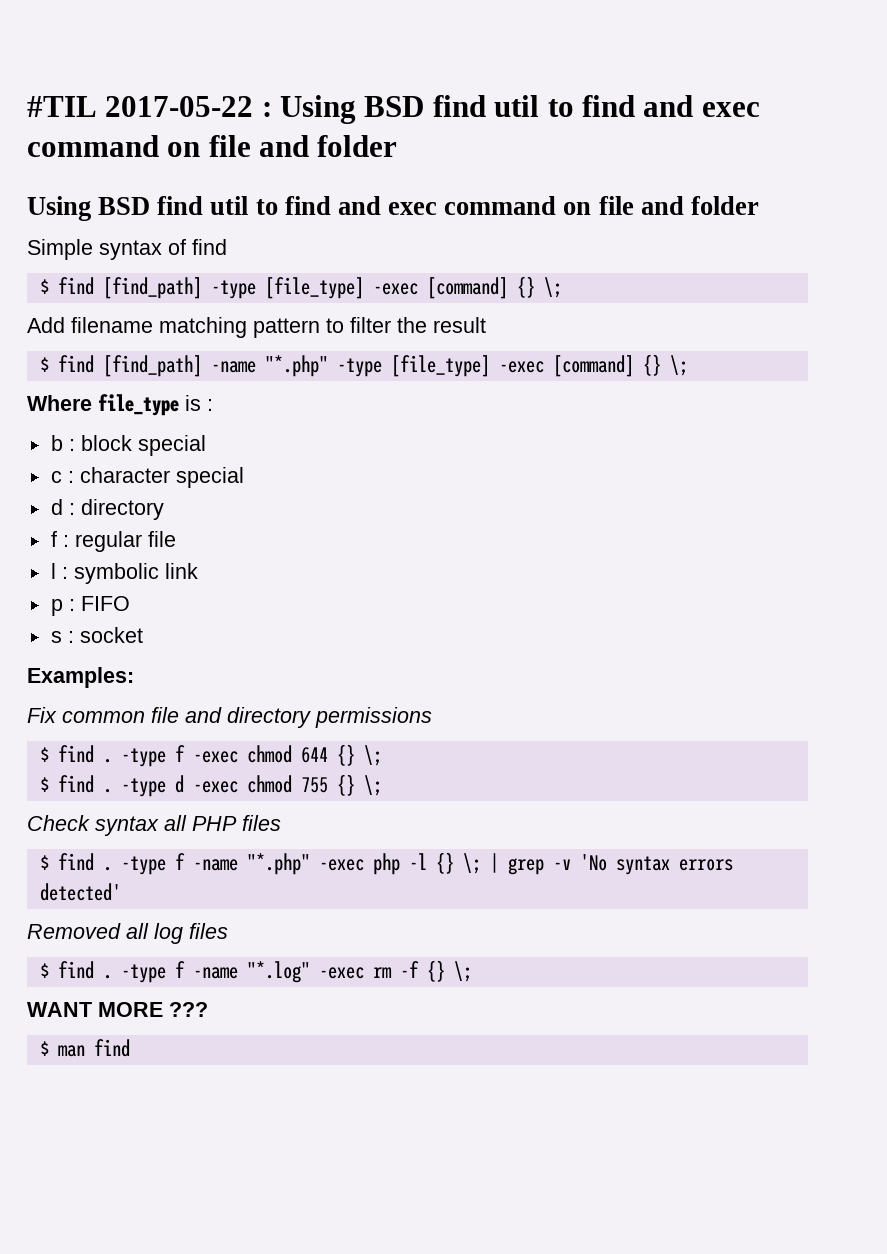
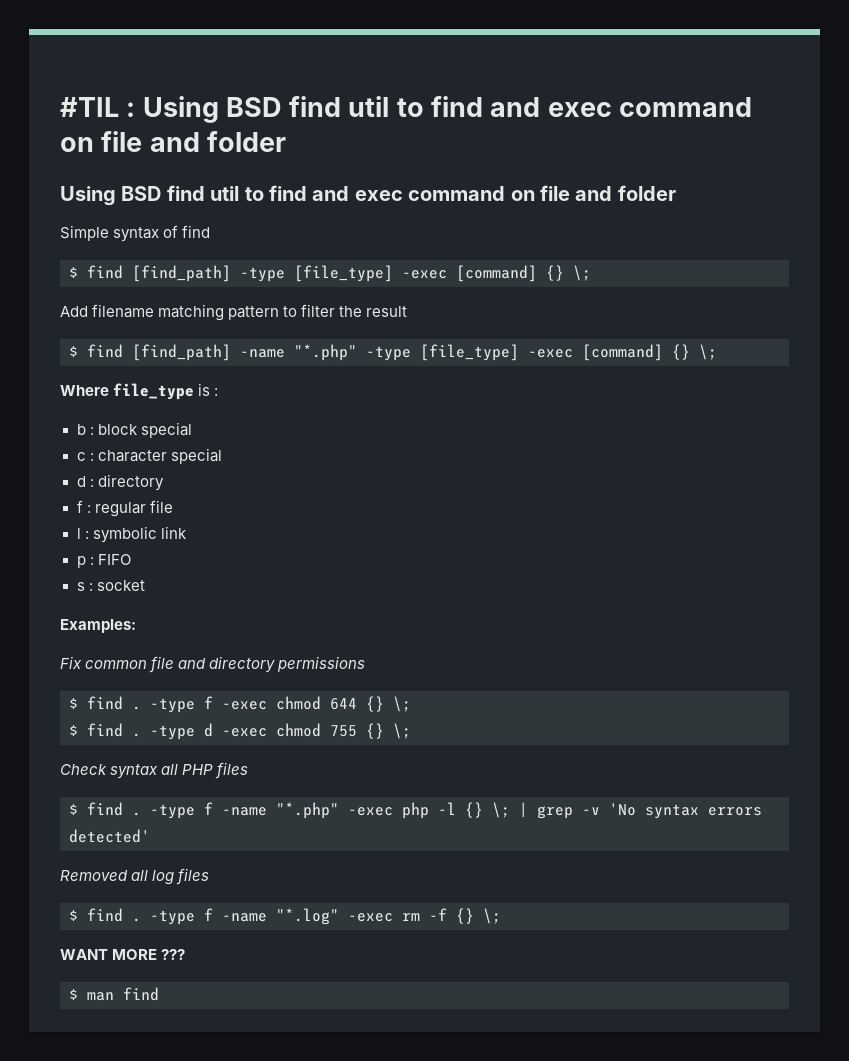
[105,96,254,117] 2017-05-22 -> (119, 107) none

